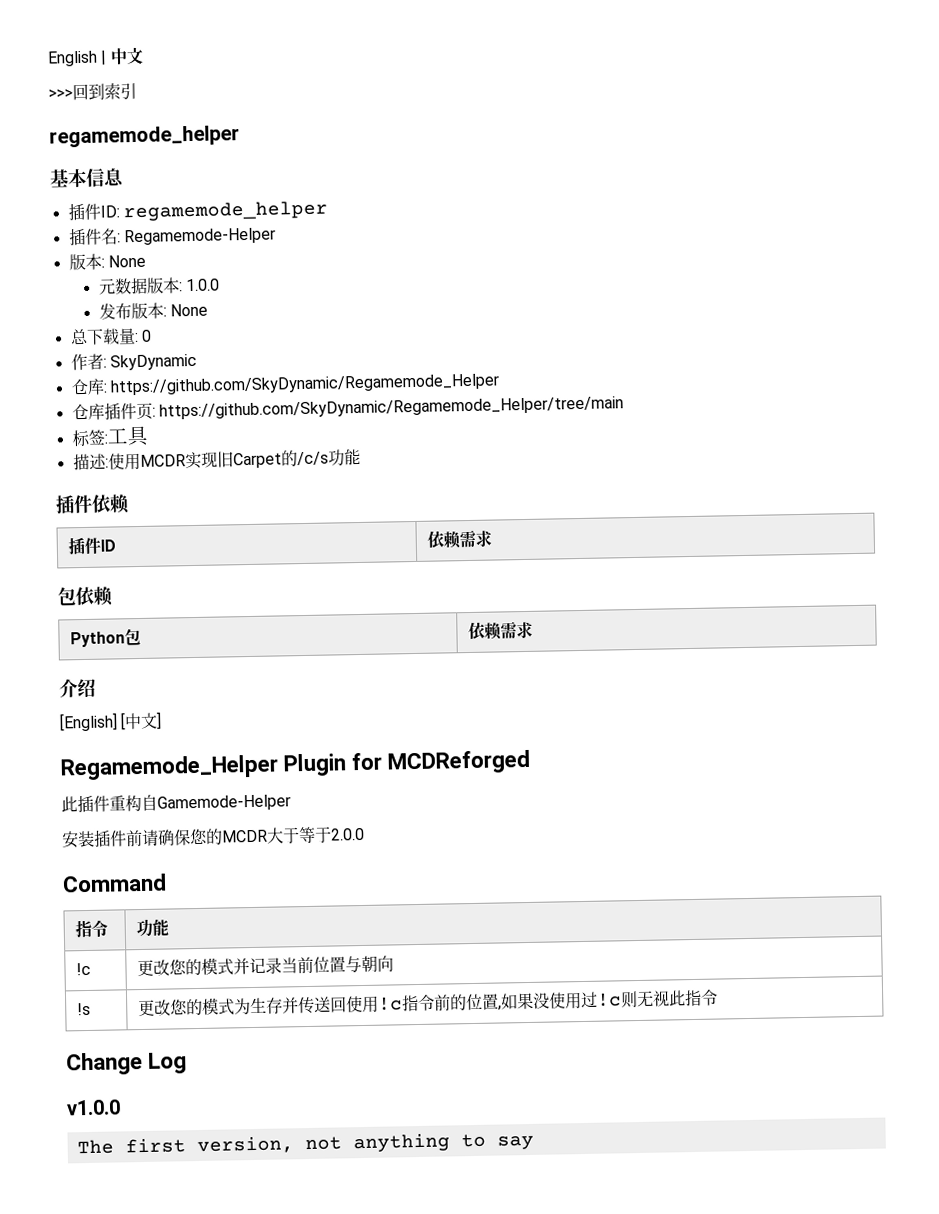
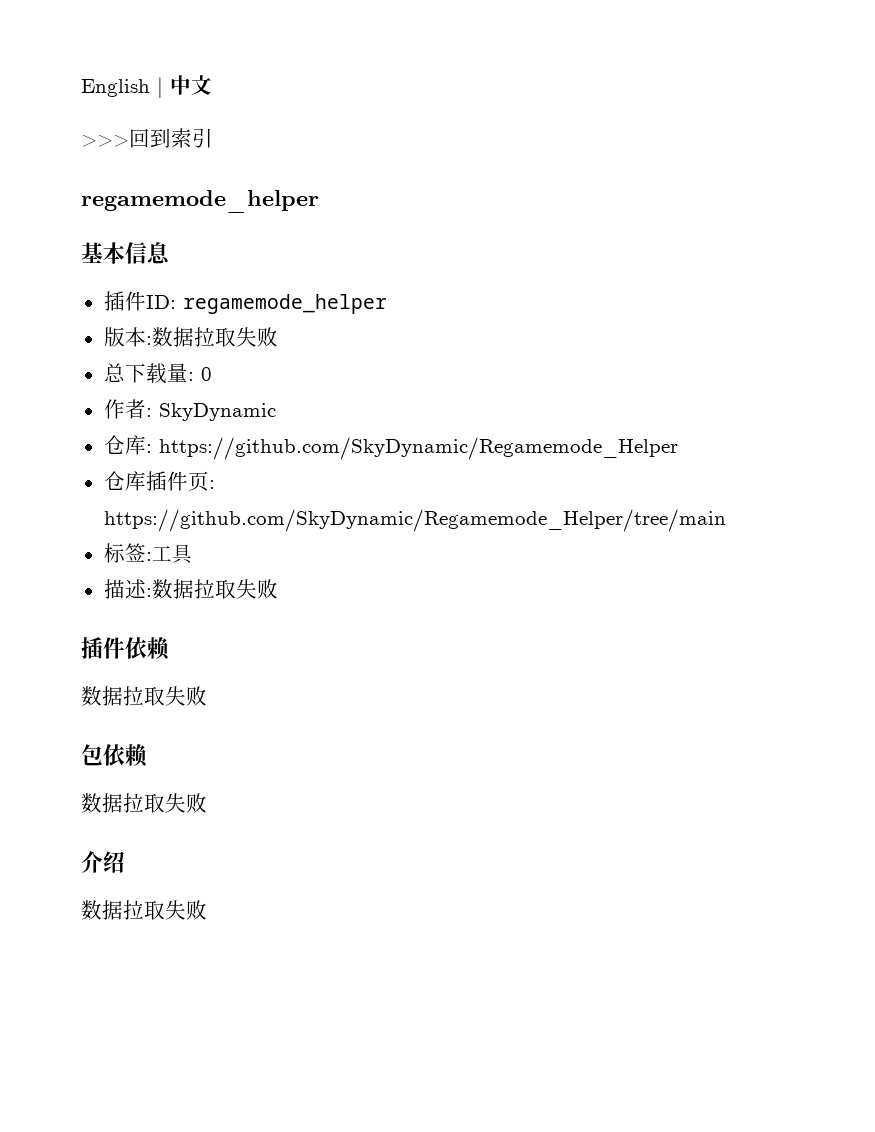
[68,227,276,246] [68,253,146,271] [97,277,221,295] [98,302,209,320] // 插件名: Regamemode-Helper // 版本: None // 元数据版本: 1.0.0 // 发布版本: None -> [103,327,278,347] // 版本:数据拉取失败
[107,448,361,471] [55,494,130,514] [67,536,116,555] [426,529,492,549] [57,586,113,606] [69,627,141,648] [467,621,533,640] [59,678,96,698] [59,711,163,732] [60,749,532,781] [61,794,291,813] [62,826,365,849] [62,873,167,893] [74,919,108,938] [135,918,169,937] [75,962,91,976] [136,955,394,977] [76,1002,91,1016] [137,989,718,1017] [66,1052,188,1076] [66,1099,121,1116] [76,1133,534,1155] 使用MCDR实现旧Carpet的/c/s功能 // 插件依赖 // 插件ID | 依赖需求 // 包依赖 // Python包 | 依赖需求 // 介绍 // [English] [中文] // Regamemode_Helper Plugin for MCDReforged // 此插件重构自Gamemode-Helper // 安装插件前请确保您的MCDR大于等于2.0.0 // Command // 指令 | 功能 // !c | 更改您的模式并记录当前位置与朝向 // !s | 更改您的模式为生存并传送回使用!c指令前的位置,如果没使用过!c则无视此指令 // Change Log // v1.0.0 // The first version, not anything to say -> [151,579,278,599] [81,637,170,660] [81,686,207,706] [81,744,148,767] [81,793,207,813] [81,851,125,873] [81,900,207,920] 数据拉取失败 // 插件依赖 // 数据拉取失败 // 包依赖 // 数据拉取失败 // 介绍 // 数据拉取失败

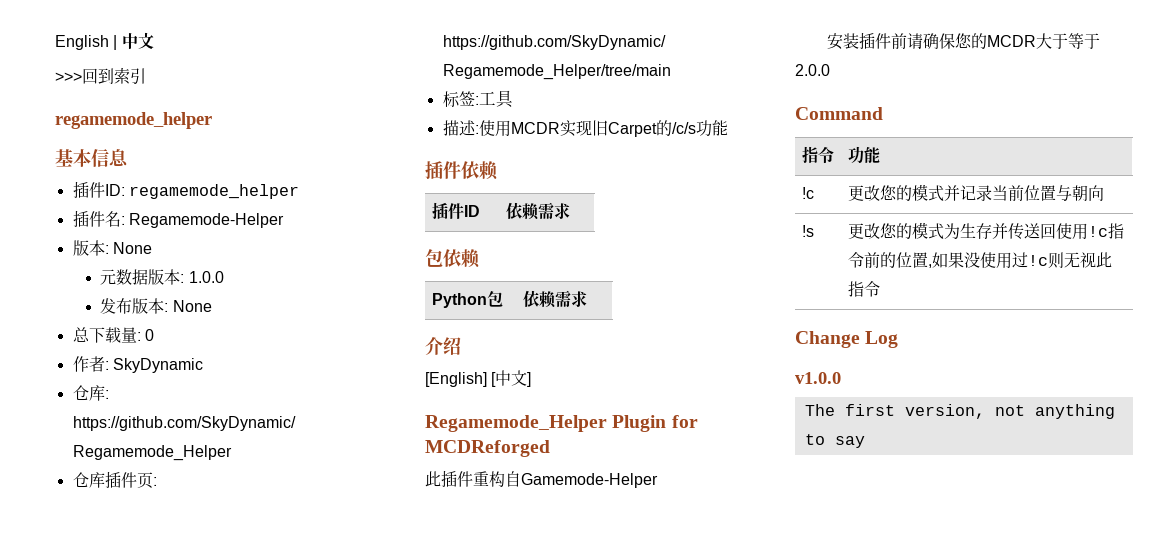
[103,327,278,347] // 版本:数据拉取失败 -> [72,210,284,228] [72,240,152,256] [100,269,224,285] [100,298,212,314] // 插件名: Regamemode-Helper // 版本: None // 元数据版本: 1.0.0 // 发布版本: None
[151,579,278,599] [81,637,170,660] [81,686,207,706] [81,744,148,767] [81,793,207,813] [81,851,125,873] [81,900,207,920] 数据拉取失败 // 插件依赖 // 数据拉取失败 // 包依赖 // 数据拉取失败 // 介绍 // 数据拉取失败 -> [478,120,728,137] [425,161,498,180] [431,202,480,219] [505,202,570,220] [425,249,480,268] [431,290,503,308] [522,290,587,308] [425,337,461,355] [425,370,532,387] [425,415,698,432] [425,440,550,457] [425,470,658,488] [826,32,1100,50] [795,64,830,76] [795,107,883,120] [801,146,834,164] [847,146,880,163] [801,187,814,199] [847,184,1104,201] [801,225,814,237] [847,222,1124,240] [847,252,1112,269] [847,281,880,297] [795,331,899,348] [795,372,841,384] [804,404,1115,419] [804,434,865,448] 使用MCDR实现旧Carpet的/c/s功能 // 插件依赖 // 插件ID | 依赖需求 // 包依赖 // Python包 | 依赖需求 // 介绍 // [English] [中文] // Regamemode_Helper Plugin for MCDReforged // 此插件重构自Gamemode-Helper // 安装插件前请确保您的MCDR大于等于2.0.0 // Command // 指令 | 功能 // !c | 更改您的模式并记录当前位置与朝向 // !s | 更改您的模式为生存并传送回使用!c指令前的位置,如果没使用过!c则无视此指令 // Change Log // v1.0.0 // The first version, not anything to say

